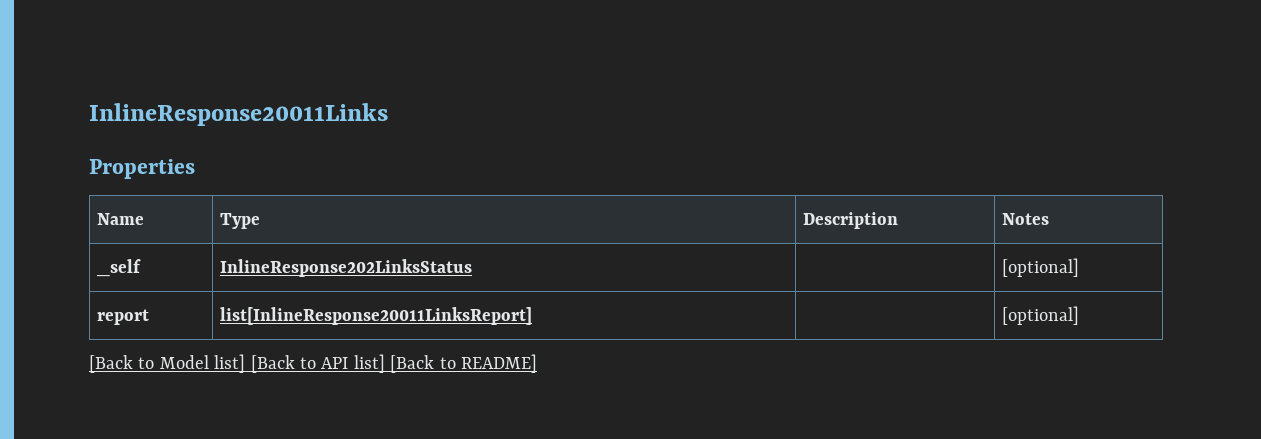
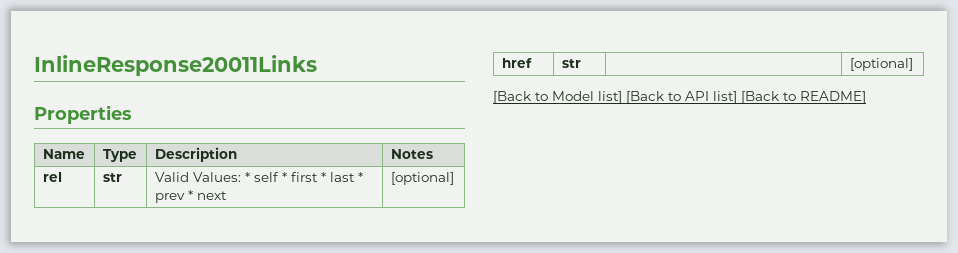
[97,259,142,277] [220,259,473,277] [1002,258,1080,277] [97,309,150,325] [220,307,533,325] _self | InlineResponse202LinksStatus | | [optional] // report | list[InlineResponse20011LinksReport] -> [42,172,62,182] [102,173,122,182] [154,172,363,182] [154,190,227,203] [390,172,454,185] [501,58,532,68] [561,59,581,68] rel | str | Valid Values: * self * first * last * prev * next | [optional] // href | str

